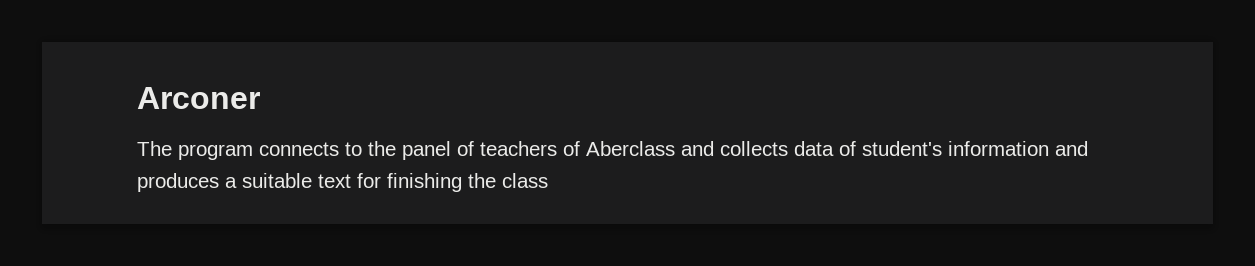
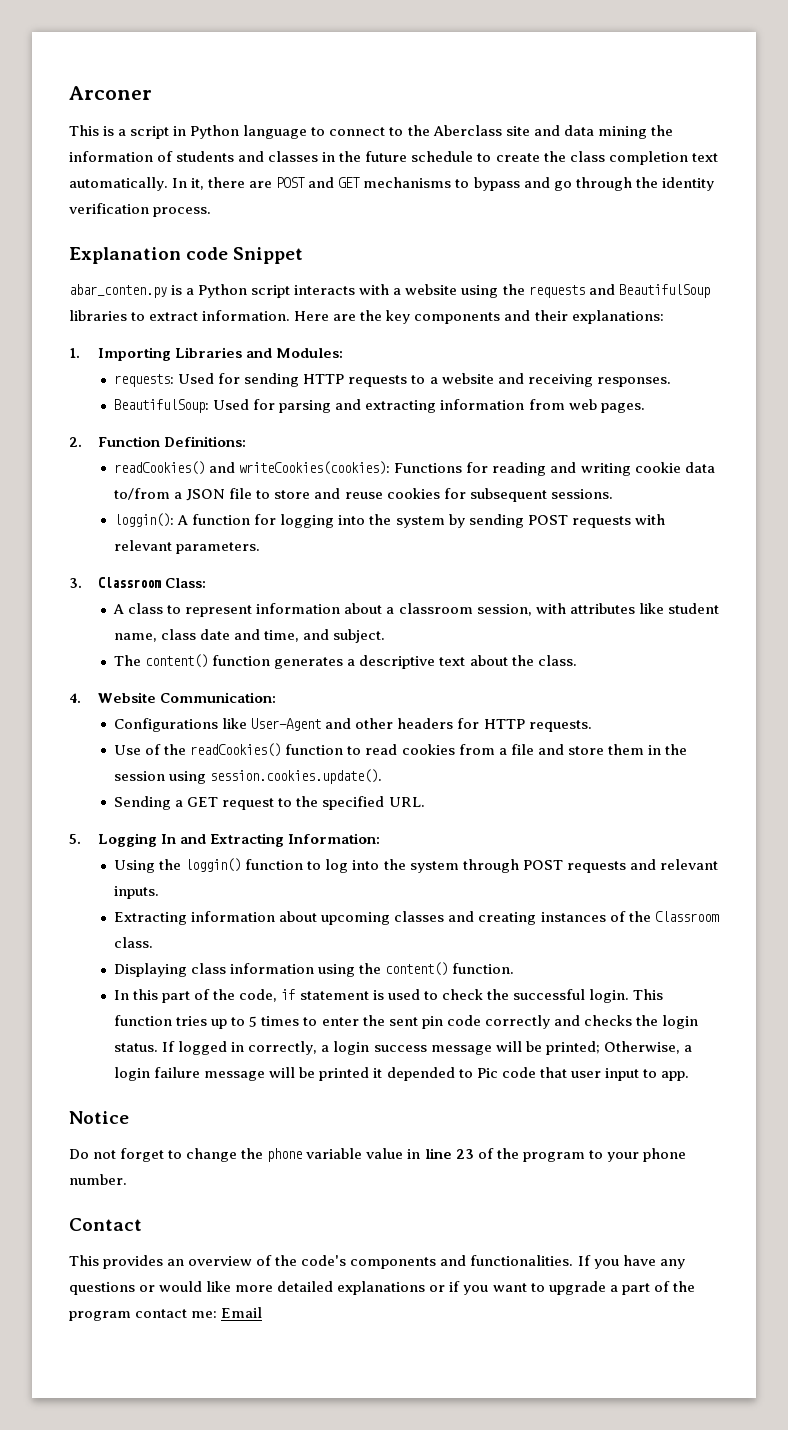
[137,141,1088,160] [137,173,548,192] The program connects to the panel of teachers of Aberclass and collects data of student's information and produces a suitable text for finishing the class -> [69,125,673,139] [69,151,718,165] [69,177,714,191] [69,203,212,217] [69,247,304,264] [69,284,710,298] [69,310,664,324] [69,347,343,361] [114,373,671,387] [114,399,645,413] [69,436,246,447] [114,461,715,476] [114,488,613,502] [114,513,665,528] [114,540,261,554] [69,577,206,588] [113,603,719,617] [114,629,386,643] [114,654,577,669] [69,692,276,703] [114,718,592,732] [114,743,687,757] [114,769,383,784] [114,796,425,810] [69,833,380,847] [114,858,718,873] [114,886,160,899] [114,911,719,925] [114,937,154,948] [114,962,515,977] [114,989,663,1003] [114,1015,698,1029] [114,1041,692,1055] [114,1067,689,1081] [69,1111,129,1124] [69,1148,686,1162] [69,1174,127,1185] [69,1218,142,1231] [69,1255,685,1269] [69,1281,695,1295] [69,1307,263,1321] This is a script in Python language to connect to the Aberclass site and data mining the information of students and classes in the future schedule to create the class completion text automatically. In it, there are POST and GET mechanisms to bypass and go through the identity verification process. // Explanation code Snippet // abar_conten.py is a Python script interacts with a website using the requests and BeautifulSoup libraries to extract information. Here are the key components and their explanations: // 1. Importing Libraries and Modules: // requests: Used for sending HTTP requests to a website and receiving responses. // BeautifulSoup: Used for parsing and extracting information from web pages. // 2. Function Definitions: // readCookies() and writeCookies(cookies): Functions for reading and writing cookie data to/from a JSON file to store and reuse cookies for subsequent sessions. // loggin(): A function for logging into the system by sending POST requests with relevant parameters. // 3. Classroom Class: // A class to represent information about a classroom session, with attributes like student name, class date and time, and subject. // The content() function generates a descriptive text about the class. // 4. Website Communication: // Configurations like User-Agent and other headers for HTTP requests. // Use of the readCookies() function to read cookies from a file and store them in the session using session.cookies.update(). // Sending a GET request to the specified URL. // 5. Logging In and Extracting Information: // Using the loggin() function to log into the system through POST requests and relevant inputs. // Extracting information about upcoming classes and creating instances of the Classroom class. // Displaying class information using the content() function. // In this part of the code, if statement is used to check the successful login. This function tries up to 5 times to enter the sent pin code correctly and checks the login status. If logged in correctly, a login success message will be printed; Otherwise, a login failure message will be printed it depended to Pic code that user input to app. // Notice // Do not forget to change the phone variable value in line 23 of the program to your phone number. // Contact // This provides an overview of the code's components and functionalities. If you have any questions or would like more detailed explanations or if you want to upgrade a part of the program contact me: Email

